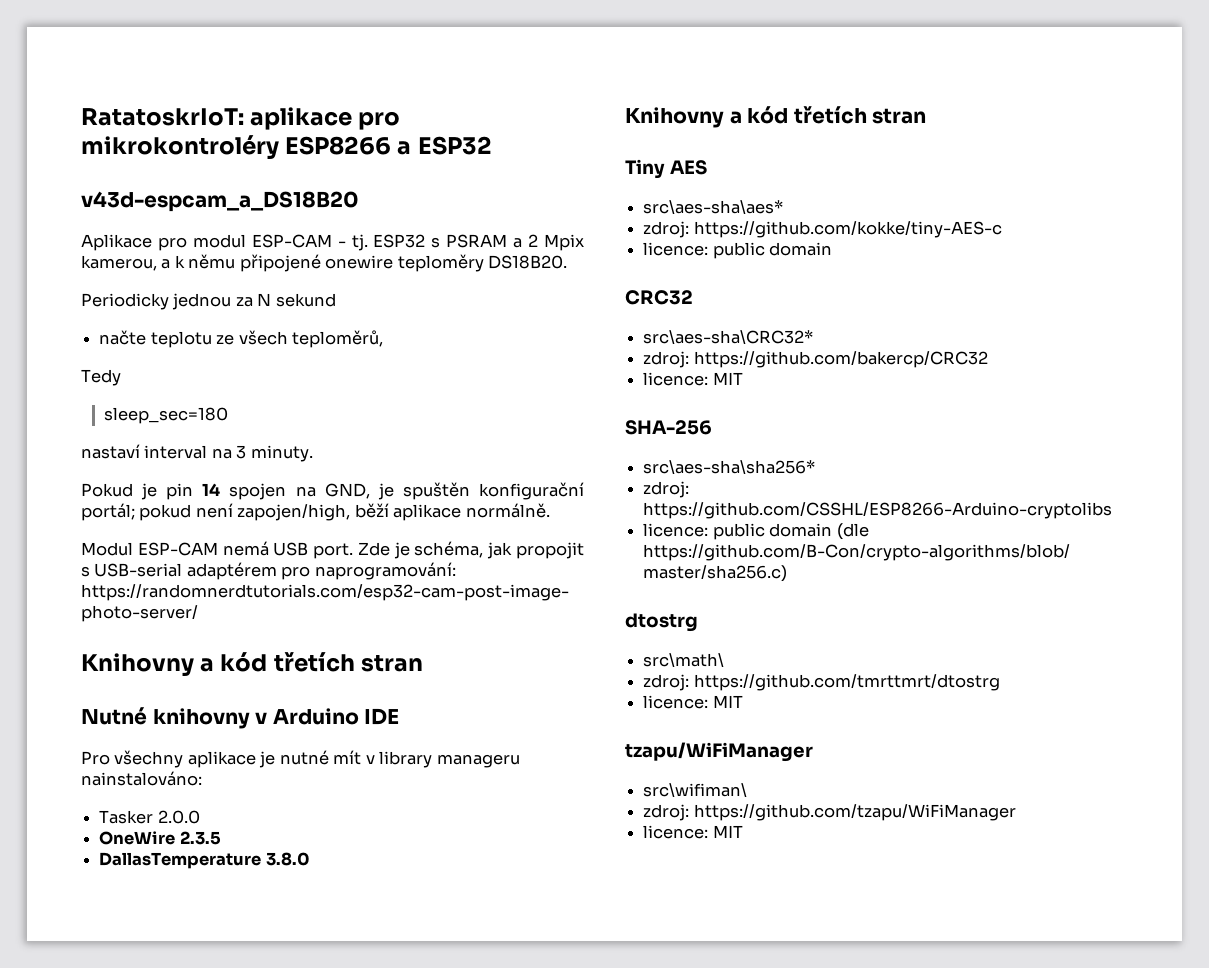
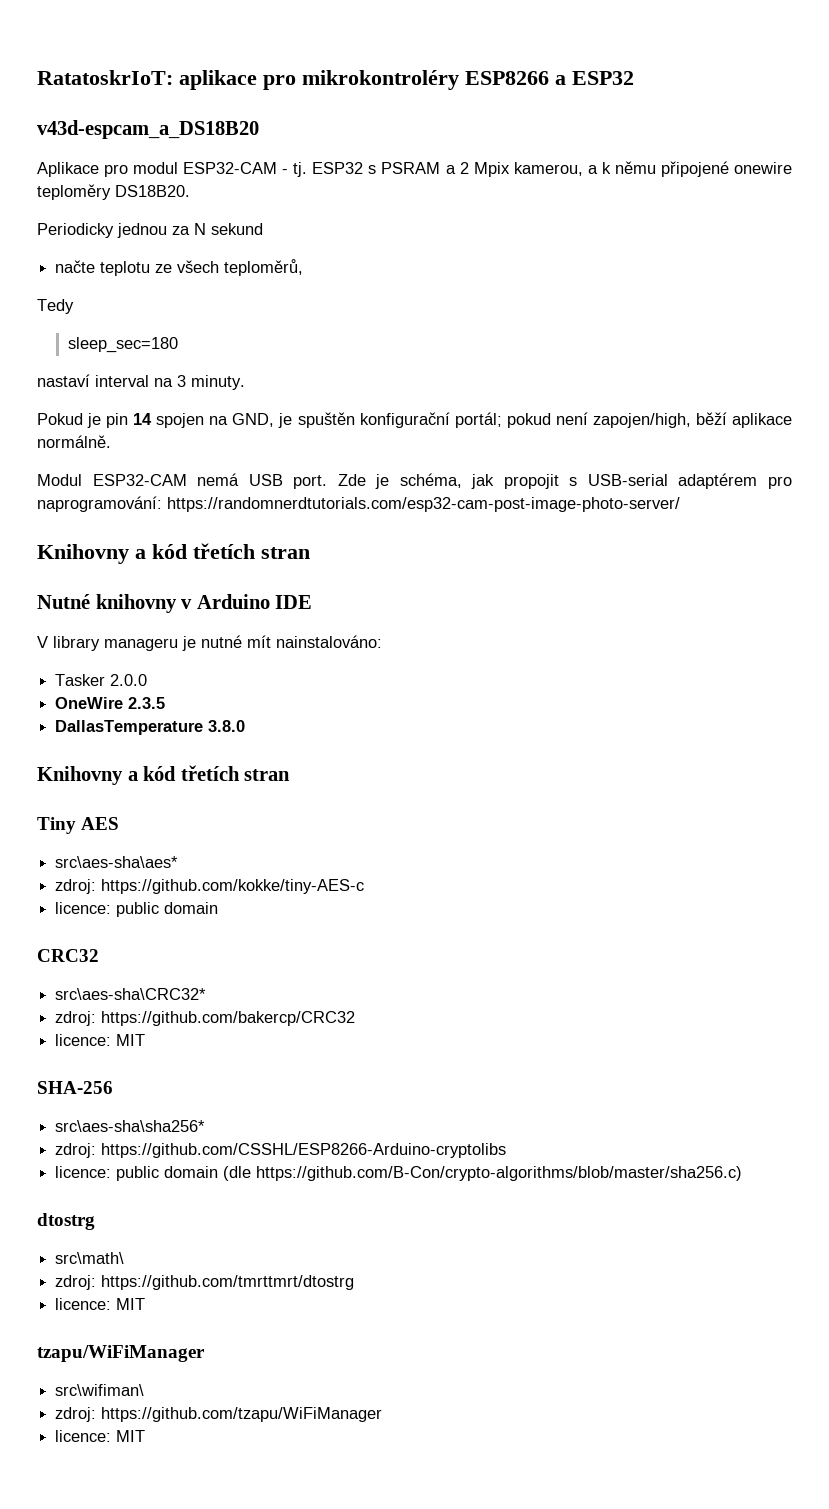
[251,234,332,248] ESP-CAM -> [183,162,278,174] ESP32-CAM
[137,542,218,556] ESP-CAM -> [92,474,187,486] ESP32-CAM
[81,750,520,768] Pro všechny aplikace je nutné mít v library manageru -> [37,635,271,651] V library manageru je nutné mít

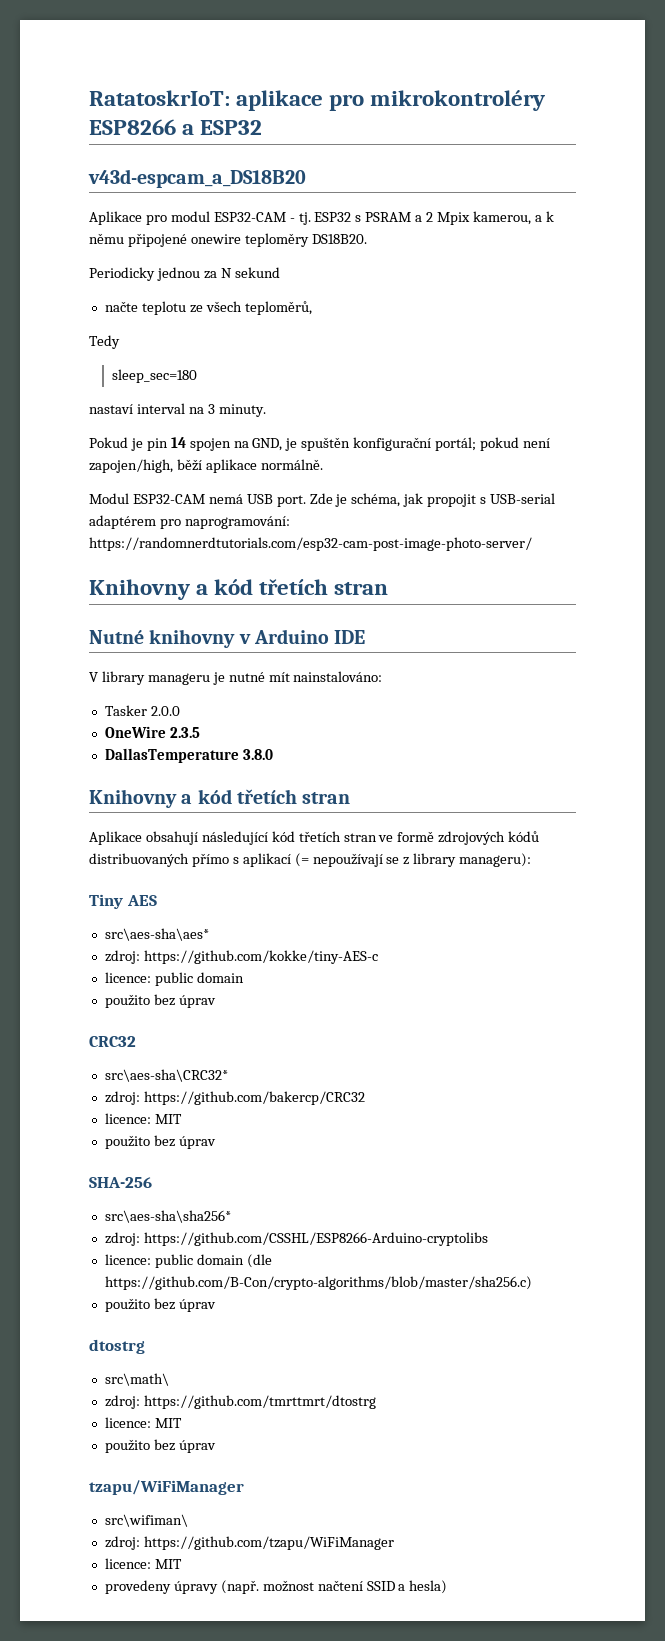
(291, 775) none -> [89,831,540,845] [89,853,532,867] // Aplikace obsahují následující kód třetích stran ve formě zdrojových kódů distribuovaných přímo s aplikací (= nepoužívají se z library manageru):
(219, 908) none -> [104,994,216,1008] // použito bez úprav
(146, 1040) none -> [104,1135,216,1149] // použito bez úprav
(743, 1173) none -> [104,1298,216,1312] // použito bez úprav
(146, 1304) none -> [104,1439,216,1453] // použito bez úprav
(146, 1436) none -> [104,1580,448,1594] // provedeny úpravy (např. možnost načtení SSID a hesla)

